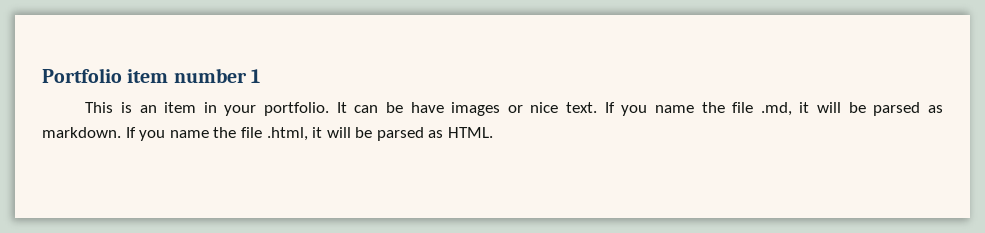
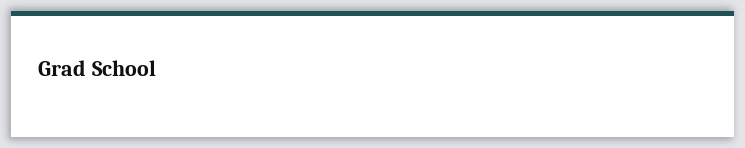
[42,68,261,83] [85,102,944,116] [42,127,494,141] Portfolio item number 1 // This is an item in your portfolio. It can be have images or nice text. If you name the file .md, it will be parsed as markdown. If you name the file .html, it will be parsed as HTML. -> [38,60,156,76] Grad School

